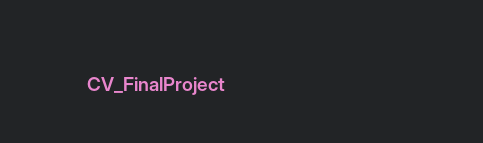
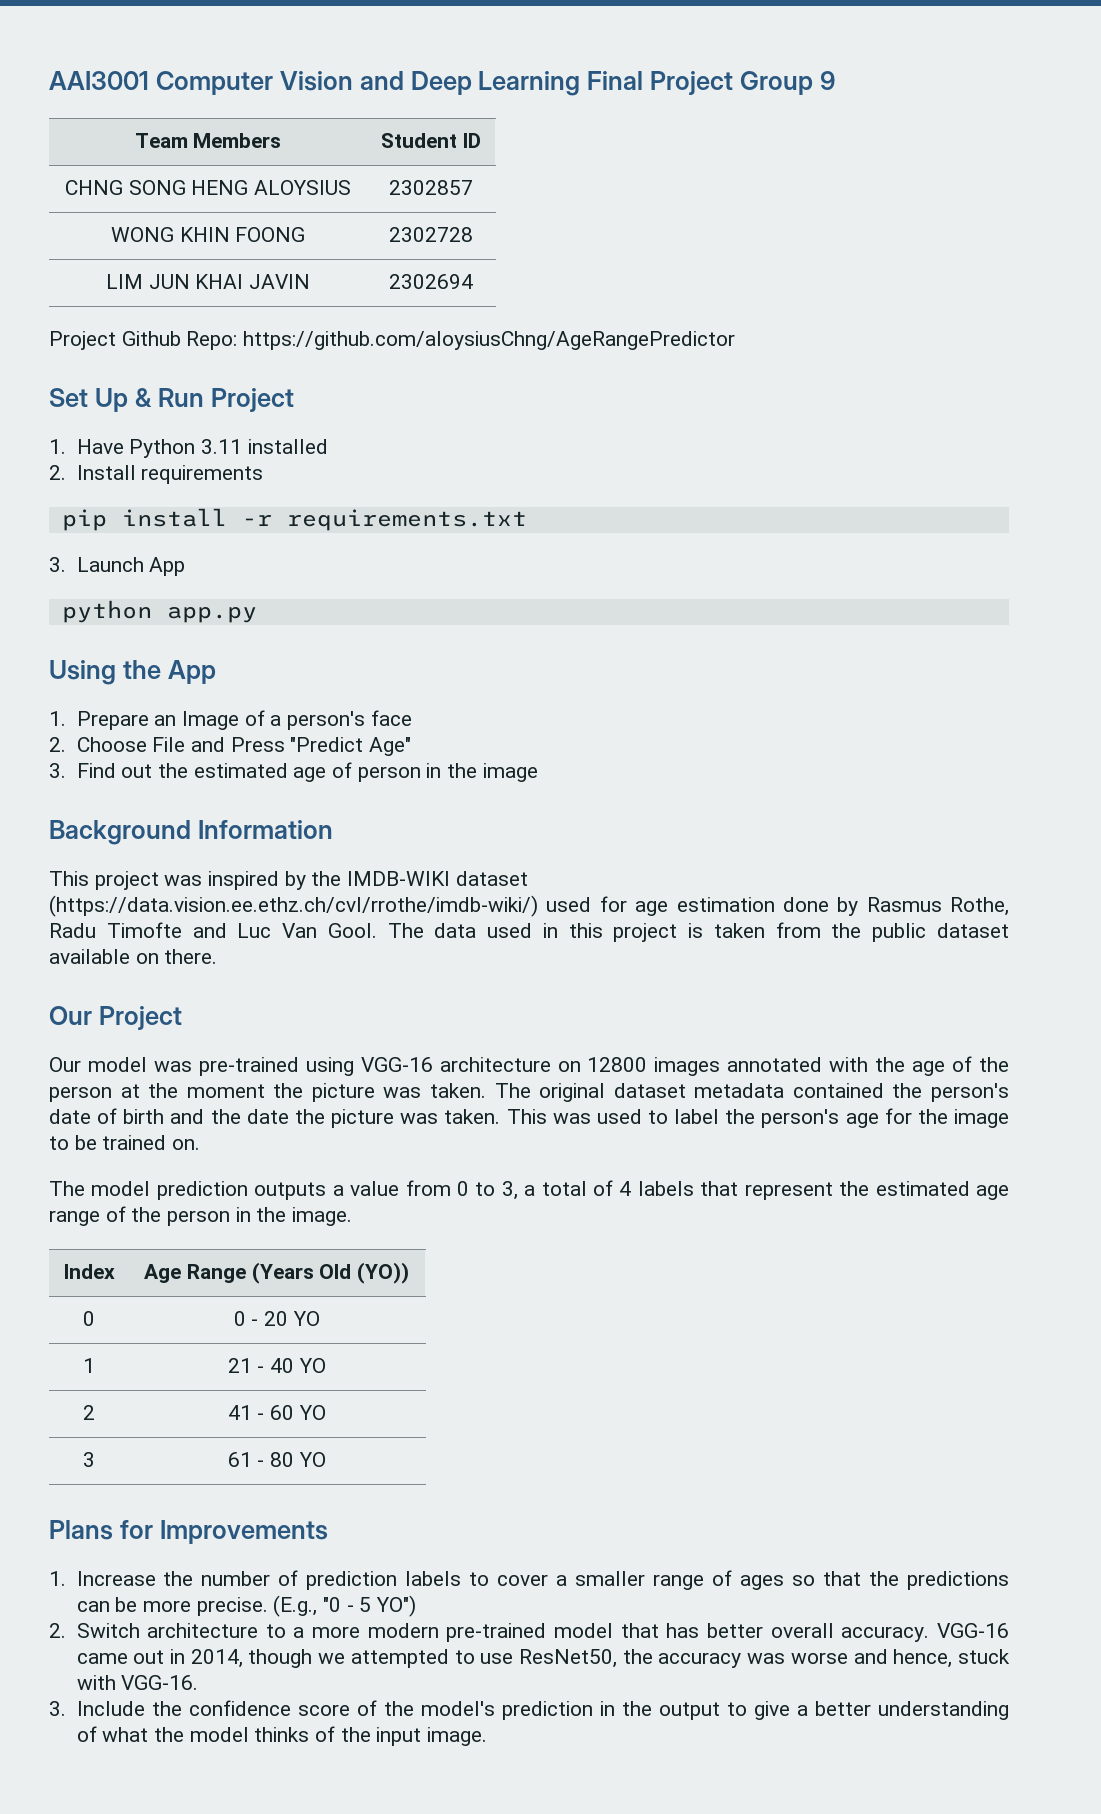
[87,77,225,95] CV_FinalProject -> [49,71,835,96] [134,133,282,148] [380,133,482,148] [64,180,352,195] [389,180,473,195] [110,227,306,242] [389,227,473,242] [105,274,311,289] [389,274,473,289] [49,331,736,350] [49,388,294,412] [49,439,328,458] [49,465,264,484] [61,508,527,531] [49,557,186,576] [61,600,257,623] [49,660,216,685] [49,710,412,730] [49,737,411,756] [49,762,538,782] [49,820,333,845] [49,871,528,890] [49,895,1009,917] [49,922,1009,942] [49,949,218,964] [49,1006,182,1030] [49,1056,1009,1076] [49,1083,1009,1102] [49,1108,1009,1128] [49,1135,201,1150] [49,1180,1010,1200] [49,1206,353,1226] [62,1264,115,1279] [144,1262,409,1284] [82,1311,95,1326] [233,1311,320,1326] [82,1358,95,1373] [227,1358,326,1373] [82,1405,95,1420] [227,1405,326,1420] [82,1452,95,1467] [227,1452,326,1467] [49,1520,328,1544] [49,1570,1009,1590] [76,1595,416,1617] [49,1623,1010,1642] [76,1649,1010,1668] [76,1675,199,1690] [49,1700,1009,1720] [76,1726,487,1746] AAI3001 Computer Vision and Deep Learning Final Project Group 9 // Team Members | Student ID // CHNG SONG HENG ALOYSIUS | 2302857 // WONG KHIN FOONG | 2302728 // LIM JUN KHAI JAVIN | 2302694 // Project Github Repo: https://github.com/aloysiusChng/AgeRangePredictor // Set Up & Run Project // 1. Have Python 3.11 installed // 2. Install requirements // pip install -r requirements.txt // 3. Launch App // python app.py // Using the App // 1. Prepare an Image of a person's face // 2. Choose File and Press "Predict Age" // 3. Find out the estimated age of person in the image // Background Information // This project was inspired by the IMDB-WIKI dataset (https://data.vision.ee.ethz.ch/cvl/rrothe/imdb-wiki/) used for age estimation done by Rasmus Rothe, Radu Timofte and Luc Van Gool. The data used in this project is taken from the public dataset available on there. // Our Project // Our model was pre-trained using VGG-16 architecture on 12800 images annotated with the age of the person at the moment the picture was taken. The original dataset metadata contained the person's date of birth and the date the picture was taken. This was used to label the person's age for the image to be trained on. // The model prediction outputs a value from 0 to 3, a total of 4 labels that represent the estimated age range of the person in the image. // Index | Age Range (Years Old (YO)) // 0 | 0 - 20 YO // 1 | 21 - 40 YO // 2 | 41 - 60 YO // 3 | 61 - 80 YO // Plans for Improvements // 1. Increase the number of prediction labels to cover a smaller range of ages so that the predictions can be more precise. (E.g., "0 - 5 YO") // 2. Switch architecture to a more modern pre-trained model that has better overall accuracy. VGG-16 came out in 2014, though we attempted to use ResNet50, the accuracy was worse and hence, stuck with VGG-16. // 3. Include the confidence score of the model's prediction in the output to give a better understanding of what the model thinks of the input image.

